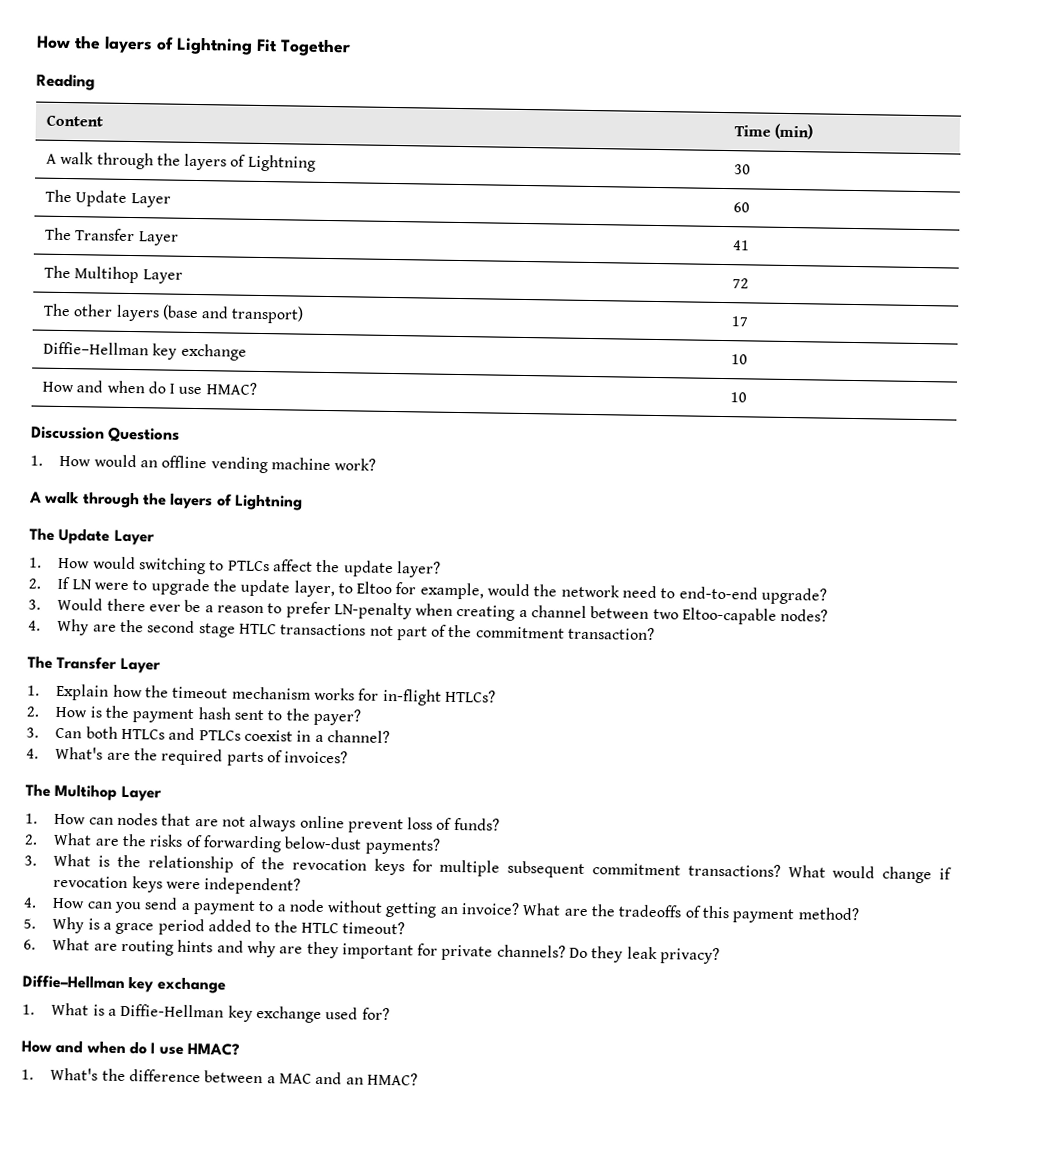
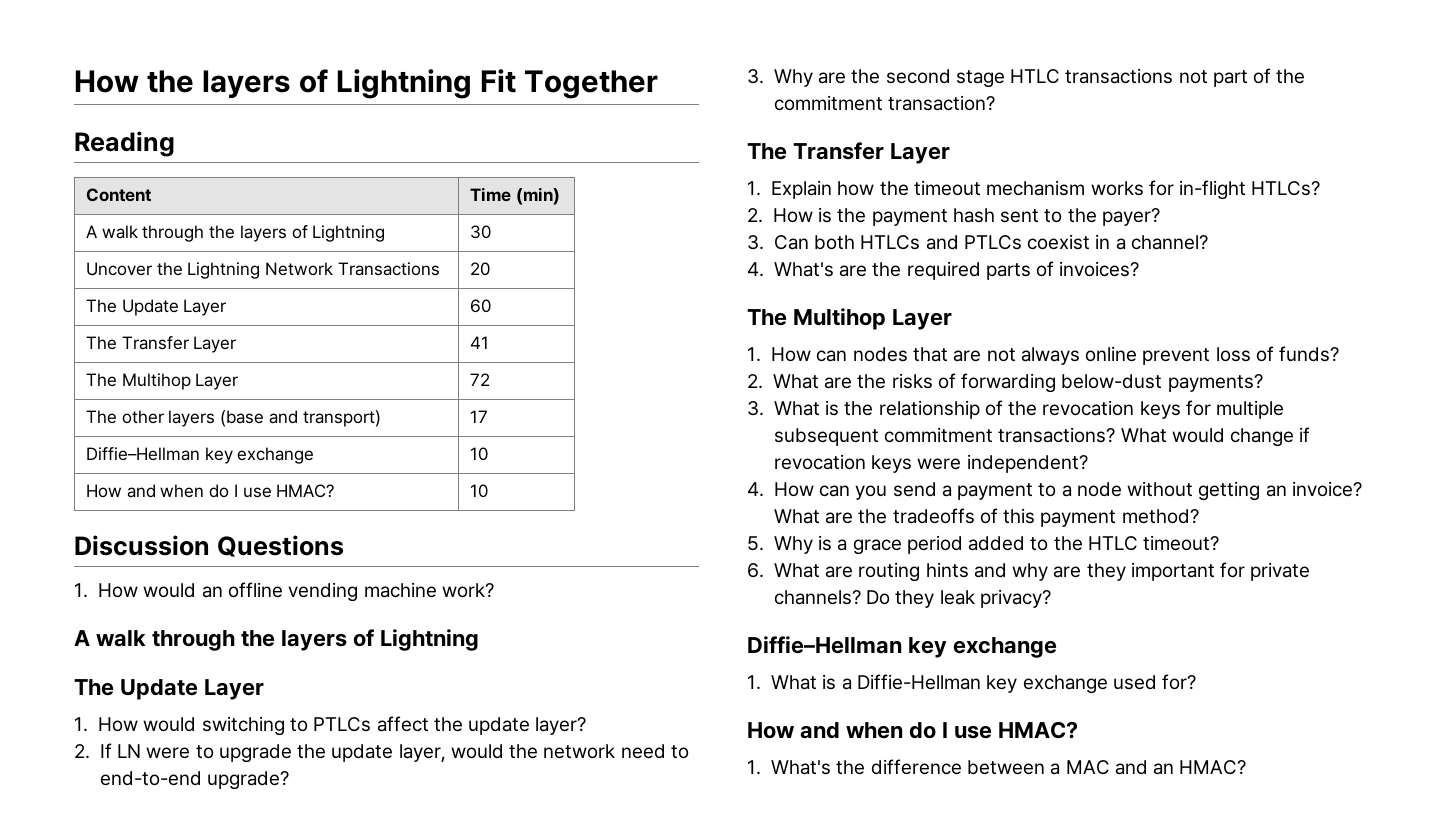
(751, 169) none -> [86,262,440,279] [470,262,491,276] // Uncover the Lightning Network Transactions | 20
[337,581,484,600] to Eltoo for example, -> (446, 753) none
[57,597,829,625] [28,620,41,631] Would there ever be a reason to prefer LN-penalty when creating a channel between two Eltoo-capable nodes? // 4. -> (764, 76) none

